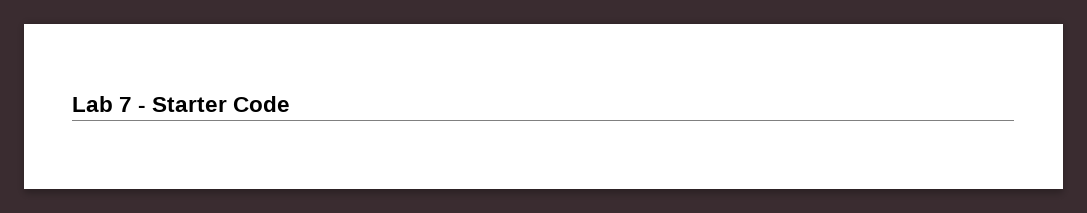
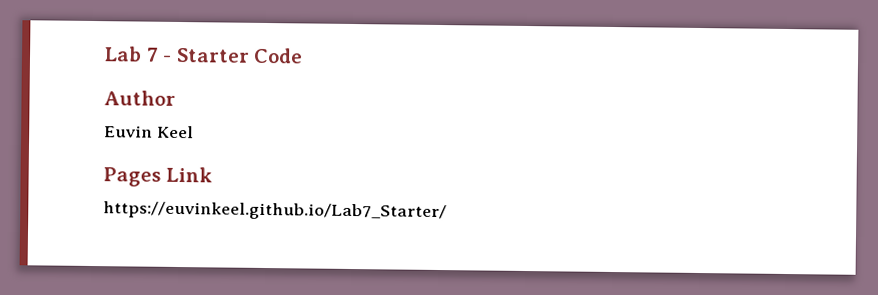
(291, 104) none -> [104,90,176,106] [104,125,194,139] [103,166,213,187] [103,201,447,222] // Author // Euvin Keel // Pages Link // https://euvinkeel.github.io/Lab7_Starter/

